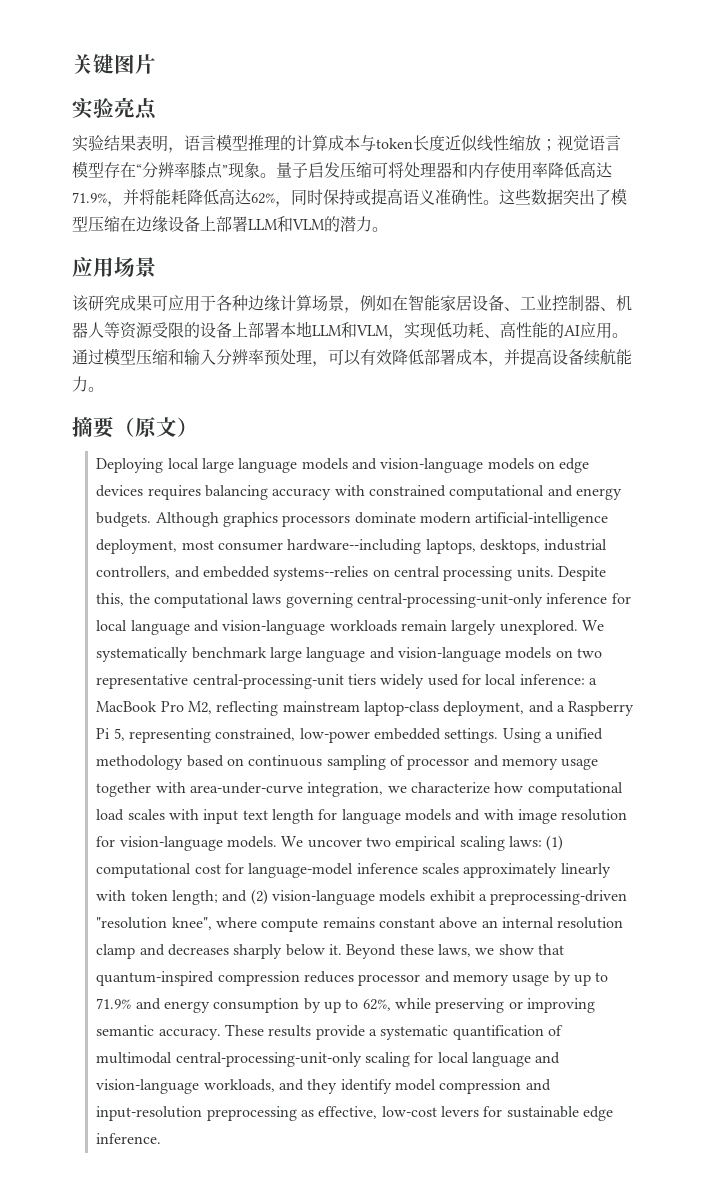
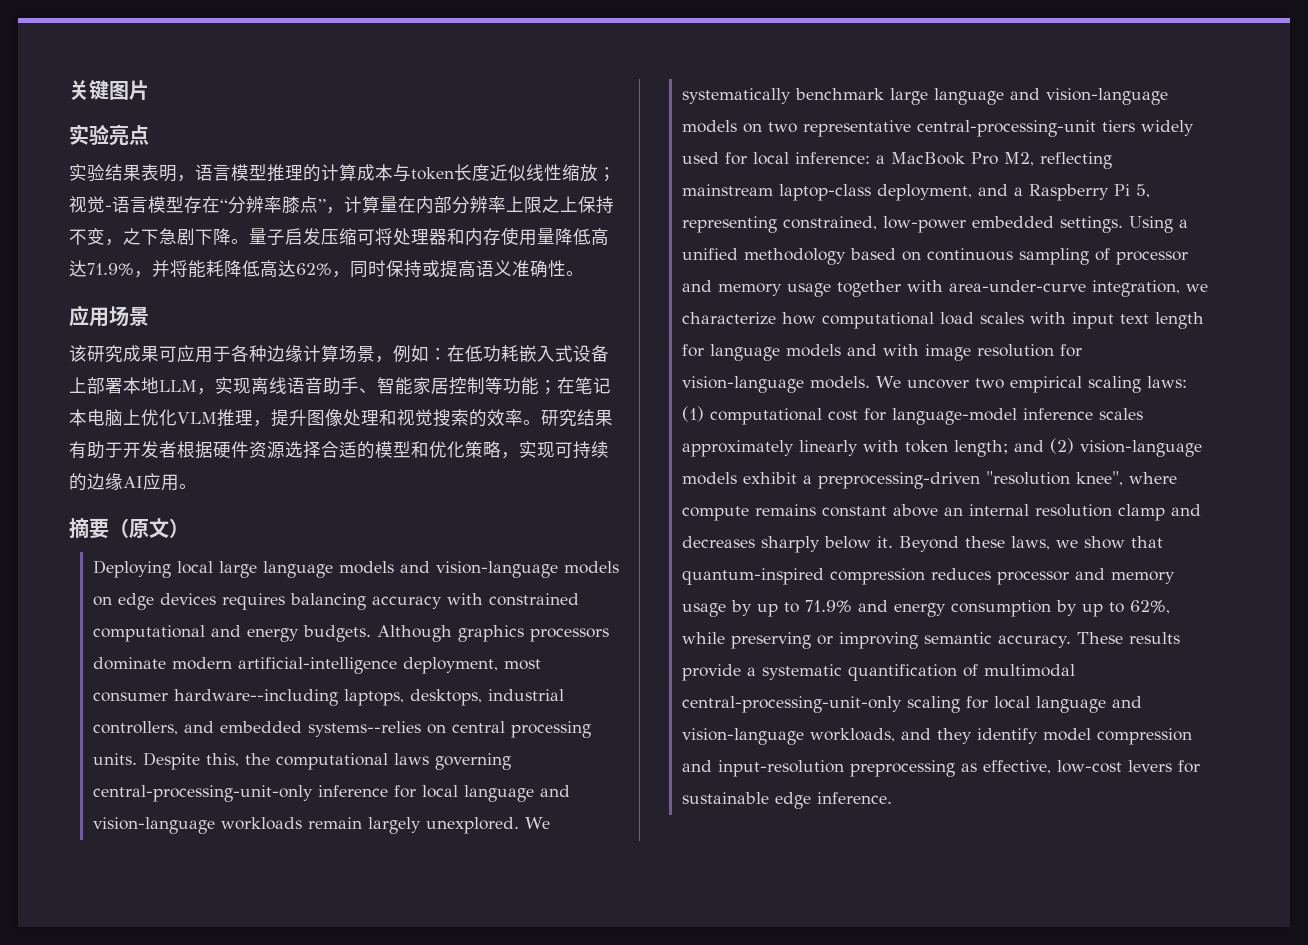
(589, 143) none -> [105,205,112,211] -
[228,162,260,178] 现象 -> [326,196,614,214] [69,228,231,246] ，计算量在内部分辨率上限之上保持不变，之下急剧下降
[532,162,548,178] 率 -> [537,228,555,245] 量
[499,188,627,205] [72,216,388,232] 这些数据突出了模型压缩在边缘设备上部署LLM和VLM的潜力。 -> (584, 273) none
[392,295,632,312] [72,322,200,339] 在智能家居设备、工业控制器、机器人等资源受限的 -> [429,345,573,362] ：在低功耗嵌入式
[341,321,628,340] [72,348,632,367] [72,376,88,392] 和VLM，实现低功耗、高性能的AI应用。通过模型压缩和输入分辨率预处理，可以有效降低部署成本，并提高设备续航能力 -> [197,377,611,395] [69,409,613,427] [69,441,609,459] [69,473,179,491] ，实现离线语音助手、智能家居控制等功能；在笔记本电脑上优化VLM推理，提升图像处理和视觉搜索的效率。研究结果有助于开发者根据硬件资源选择合适的模型和优化策略，实现可持续的边缘AI应用

